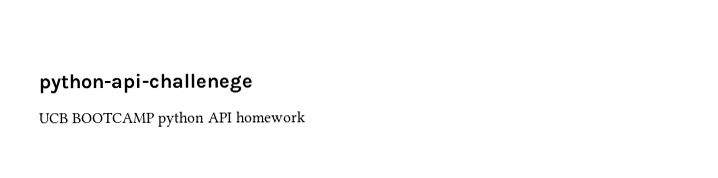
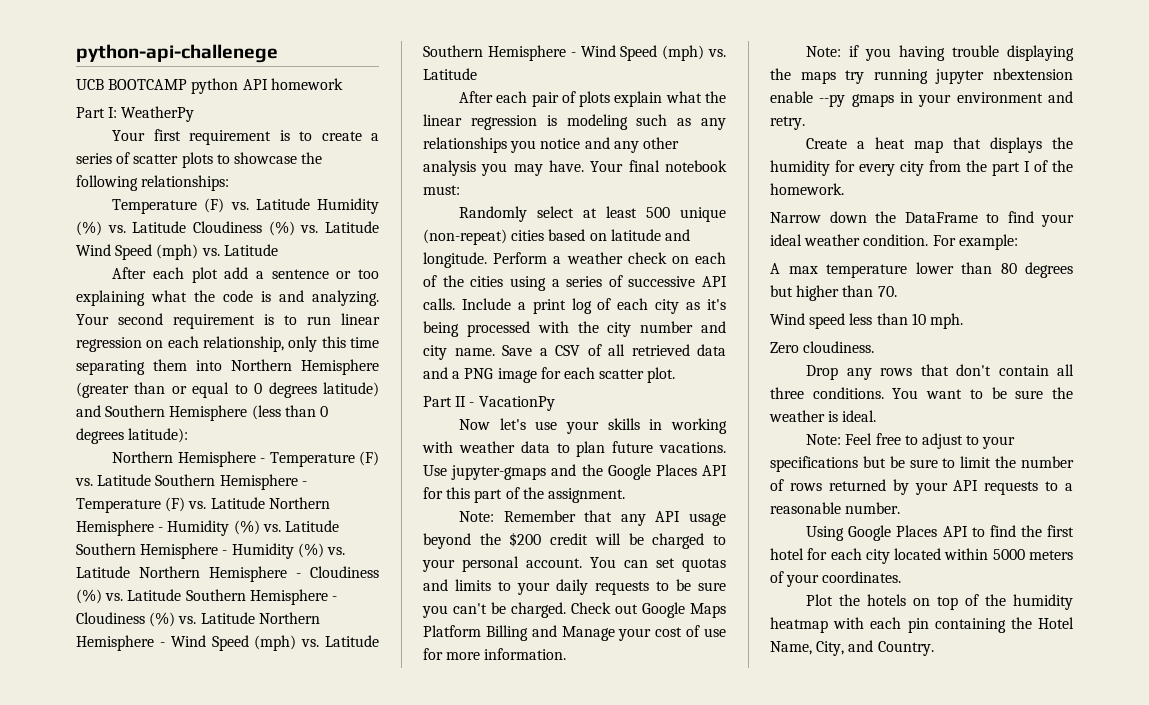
(306, 117) none -> [76,106,195,122] [112,129,379,145] [76,152,323,168] [76,175,230,191] [112,198,379,214] [76,221,379,236] [76,244,278,260] [112,267,379,283] [76,290,379,306] [76,313,380,329] [76,336,379,352] [76,359,379,375] [76,382,379,398] [76,405,328,421] [76,428,189,444] [112,451,379,467] [75,474,307,490] [76,497,330,513] [76,520,339,536] [76,543,345,559] [76,566,379,582] [76,589,337,605] [76,612,320,627] [76,635,379,651] [423,45,726,61] [423,68,477,80] [459,91,726,107] [423,114,726,130] [423,137,679,153] [423,160,727,176] [423,185,460,195] [459,206,726,222] [423,229,690,245] [423,252,726,268] [423,275,727,291] [423,298,726,314] [423,321,726,337] [423,344,726,360] [423,367,676,383] [423,396,555,411] [459,418,727,434] [422,441,726,457] [423,464,727,480] [423,487,625,503] [459,510,726,526] [423,532,726,549] [422,556,726,572] [423,579,726,595] [422,602,726,618] [423,625,726,641] [423,648,567,660] [806,45,1074,61] [770,68,1073,84] [770,91,1073,107] [770,116,805,130] [806,137,1073,153] [770,160,1073,176] [770,183,844,195] [770,211,1074,227] [770,234,1018,250] [770,262,1073,278] [770,285,897,301] [770,313,963,329] [770,341,875,353] [806,364,1074,380] [770,387,1073,399] [769,410,877,422] [806,433,1016,449] [770,456,1074,472] [770,479,1073,495] [770,502,901,514] [806,525,1074,541] [770,548,1073,564] [770,571,902,587] [806,594,1073,610] [770,617,1074,633] [770,640,934,656] // Part I: WeatherPy // Your first requirement is to create a series of scatter plots to showcase the following relationships: // Temperature (F) vs. Latitude Humidity (%) vs. Latitude Cloudiness (%) vs. Latitude Wind Speed (mph) vs. Latitude // After each plot add a sentence or too explaining what the code is and analyzing. Your second requirement is to run linear regression on each relationship, only this time separating them into Northern Hemisphere (greater than or equal to 0 degrees latitude) and Southern Hemisphere (less than 0 degrees latitude): // Northern Hemisphere - Temperature (F) vs. Latitude Southern Hemisphere - Temperature (F) vs. Latitude Northern Hemisphere - Humidity (%) vs. Latitude Southern Hemisphere - Humidity (%) vs. Latitude Northern Hemisphere - Cloudiness (%) vs. Latitude Southern Hemisphere - Cloudiness (%) vs. Latitude Northern Hemisphere - Wind Speed (mph) vs. Latitude Southern Hemisphere - Wind Speed (mph) vs. Latitude // After each pair of plots explain what the linear regression is modeling such as any relationships you notice and any other analysis you may have. Your final notebook must: // Randomly select at least 500 unique (non-repeat) cities based on latitude and longitude. Perform a weather check on each of the cities using a series of successive API calls. Include a print log of each city as it's being processed with the city number and city name. Save a CSV of all retrieved data and a PNG image for each scatter plot. // Part II - VacationPy // Now let's use your skills in working with weather data to plan future vacations. Use jupyter-gmaps and the Google Places API for this part of the assignment. // Note: Remember that any API usage beyond the $200 credit will be charged to your personal account. You can set quotas and limits to your daily requests to be sure you can't be charged. Check out Google Maps Platform Billing and Manage your cost of use for more information. // Note: if you having trouble displaying the maps try running jupyter nbextension enable --py gmaps in your environment and retry. // Create a heat map that displays the humidity for every city from the part I of the homework. // Narrow down the DataFrame to find your ideal weather condition. For example: // A max temperature lower than 80 degrees but higher than 70. // Wind speed less than 10 mph. // Zero cloudiness. // Drop any rows that don't contain all three conditions. You want to be sure the weather is ideal. // Note: Feel free to adjust to your specifications but be sure to limit the number of rows returned by your API requests to a reasonable number. // Using Google Places API to find the first hotel for each city located within 5000 meters of your coordinates. // Plot the hotels on top of the humidity heatmap with each pin containing the Hotel Name, City, and Country.

